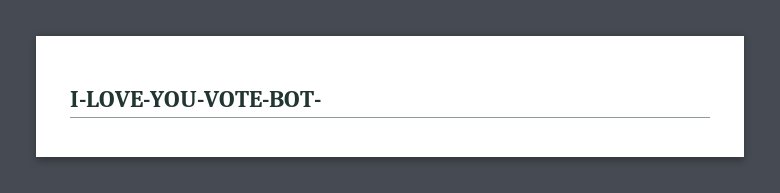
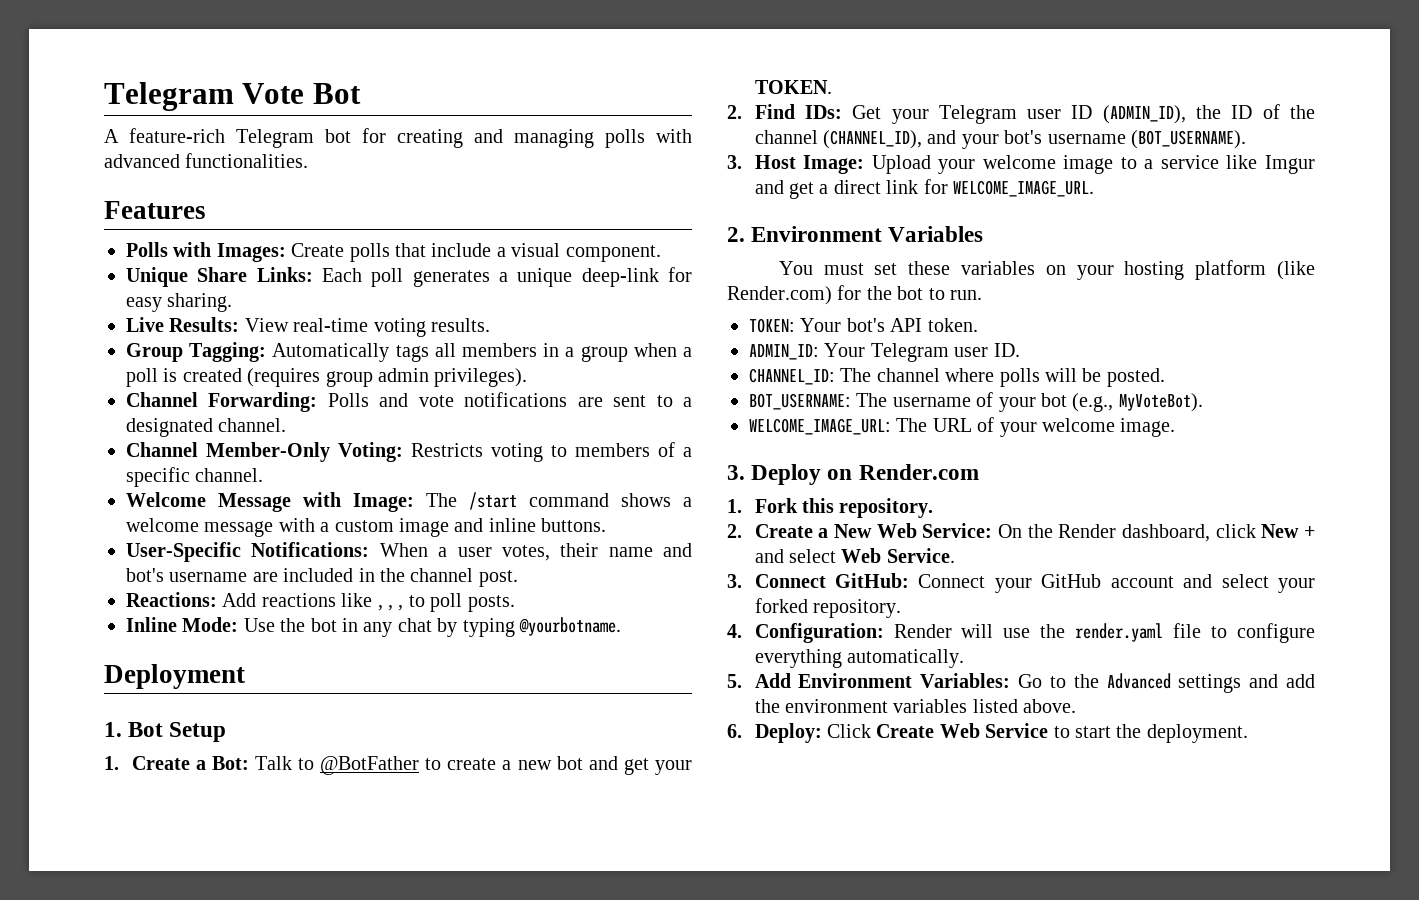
[70,91,321,107] I-LOVE-YOU-VOTE-BOT- -> [104,82,361,111] [104,128,692,148] [104,153,309,168] [104,201,206,219] [126,242,661,262] [126,267,692,287] [126,293,233,312] [126,317,490,337] [126,342,692,362] [126,368,528,387] [126,392,693,412] [126,418,287,437] [126,442,692,462] [126,467,264,487] [126,492,692,512] [126,518,607,537] [126,542,692,562] [126,568,518,587] [126,592,515,612] [126,617,621,637] [104,664,245,689] [104,722,227,742] [104,756,692,775] [754,80,832,94] [727,104,1315,124] [754,130,1247,149] [727,155,1315,174] [754,179,1095,199] [727,226,984,242] [778,260,1315,280] [727,285,982,305] [749,318,978,333] [749,343,1020,362] [749,368,1165,387] [749,392,1203,412] [749,417,1176,437] [727,464,979,485] [727,498,934,518] [727,523,1315,542] [754,548,955,563] [727,573,1315,593] [754,598,902,618] [727,623,1315,643] [754,649,965,668] [727,673,1315,693] [754,699,1077,713] [727,723,1248,743] Telegram Vote Bot // A feature-rich Telegram bot for creating and managing polls with advanced functionalities. // Features // Polls with Images: Create polls that include a visual component. // Unique Share Links: Each poll generates a unique deep-link for easy sharing. // Live Results: View real-time voting results. // Group Tagging: Automatically tags all members in a group when a poll is created (requires group admin privileges). // Channel Forwarding: Polls and vote notifications are sent to a designated channel. // Channel Member-Only Voting: Restricts voting to members of a specific channel. // Welcome Message with Image: The /start command shows a welcome message with a custom image and inline buttons. // User-Specific Notifications: When a user votes, their name and bot's username are included in the channel post. // Reactions: Add reactions like , , , to poll posts. // Inline Mode: Use the bot in any chat by typing @yourbotname. // Deployment // 1. Bot Setup // 1. Create a Bot: Talk to @BotFather to create a new bot and get your TOKEN. // 2. Find IDs: Get your Telegram user ID (ADMIN_ID), the ID of the channel (CHANNEL_ID), and your bot's username (BOT_USERNAME). // 3. Host Image: Upload your welcome image to a service like Imgur and get a direct link for WELCOME_IMAGE_URL. // 2. Environment Variables // You must set these variables on your hosting platform (like Render.com) for the bot to run. // TOKEN: Your bot's API token. // ADMIN_ID: Your Telegram user ID. // CHANNEL_ID: The channel where polls will be posted. // BOT_USERNAME: The username of your bot (e.g., MyVoteBot). // WELCOME_IMAGE_URL: The URL of your welcome image. // 3. Deploy on Render.com // 1. Fork this repository. // 2. Create a New Web Service: On the Render dashboard, click New + and select Web Service. // 3. Connect GitHub: Connect your GitHub account and select your forked repository. // 4. Configuration: Render will use the render.yaml file to configure everything automatically. // 5. Add Environment Variables: Go to the Advanced settings and add the environment variables listed above. // 6. Deploy: Click Create Web Service to start the deployment.

